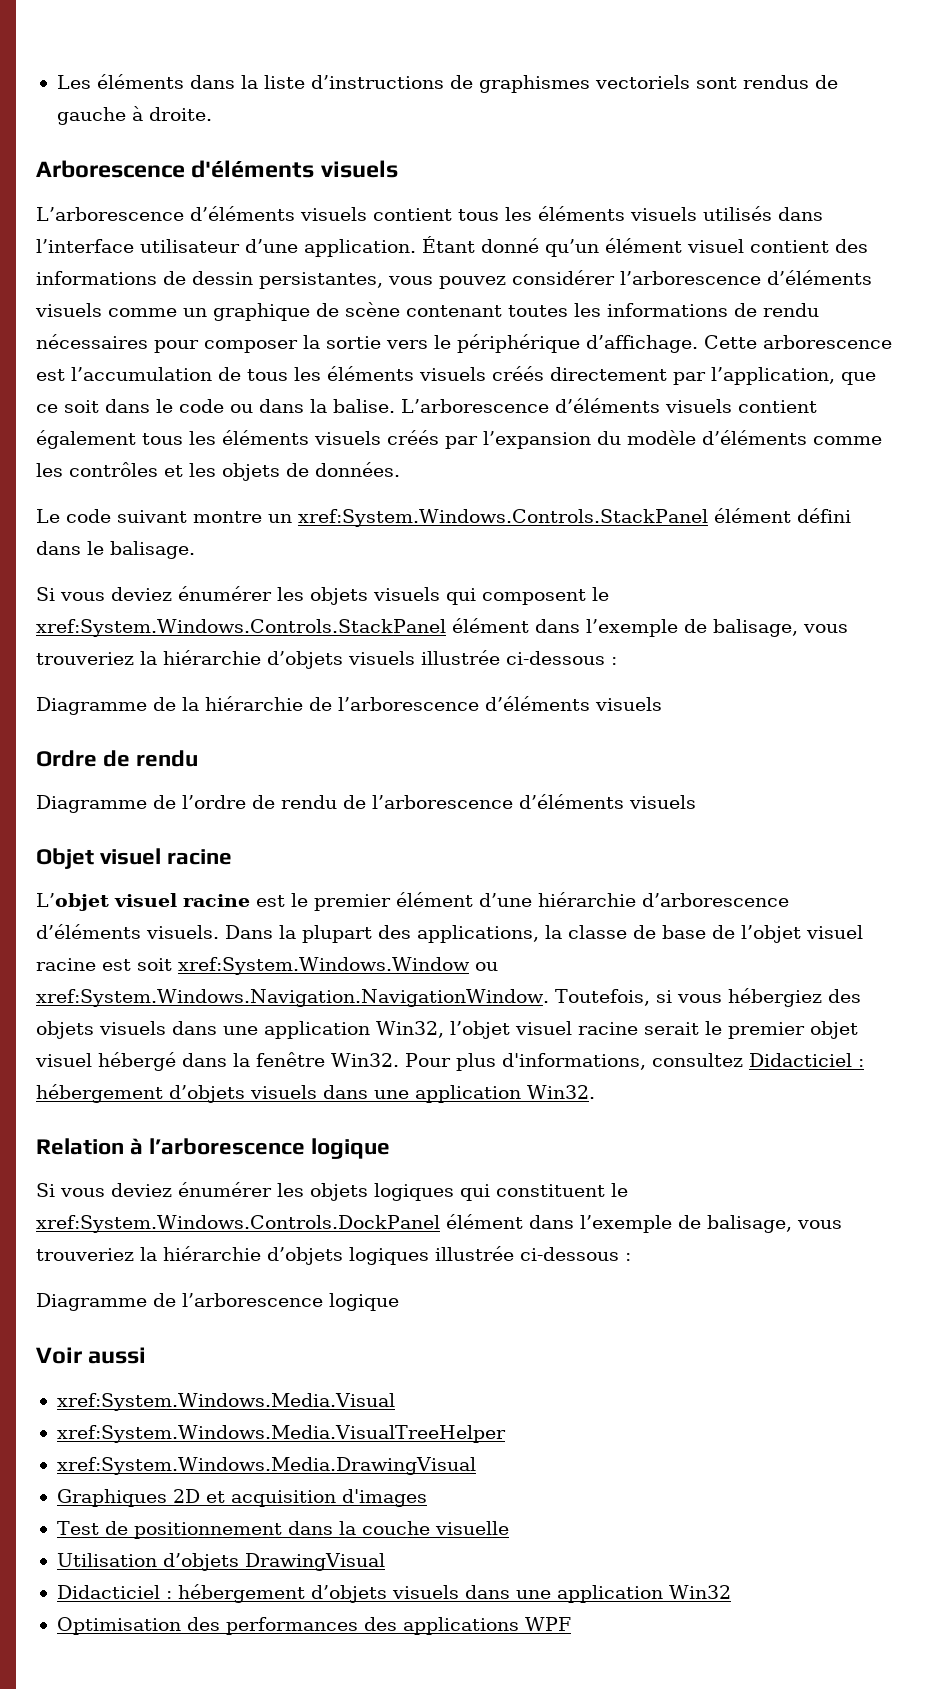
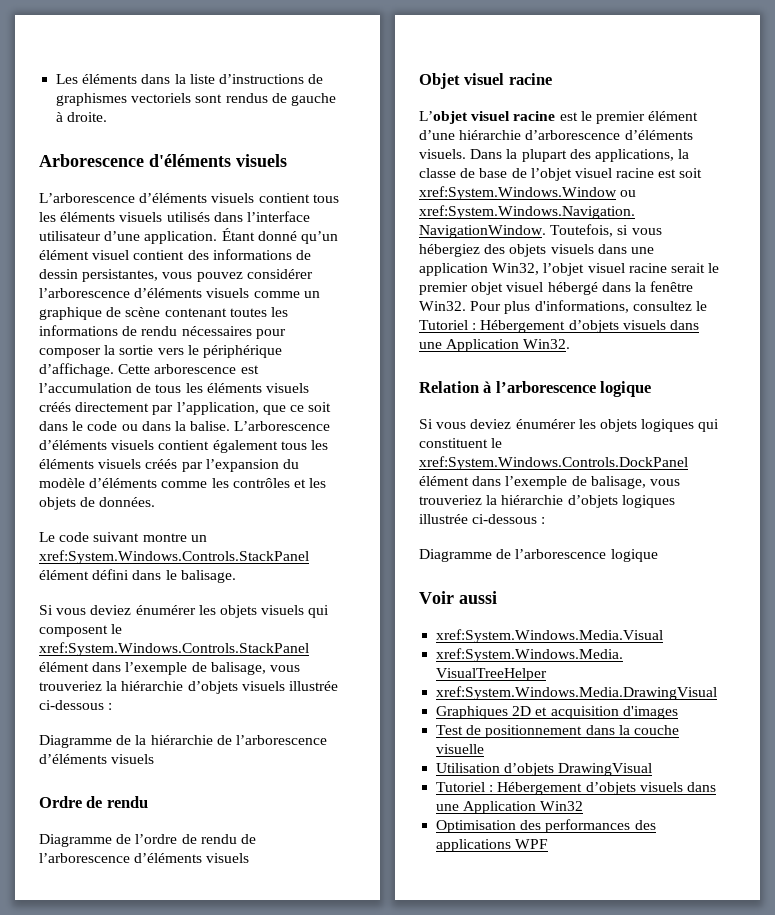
[748,1053,864,1067] [36,1084,521,1103] Didacticiel : hébergement d’objets visuels dans une application -> [695,301,707,311] [419,320,699,333] [419,339,520,352] le Tutoriel : Hébergement d’objets visuels dans une Application
[56,1584,663,1603] Didacticiel : hébergement d’objets visuels dans une application -> [436,782,716,795] [436,801,537,814] Tutoriel : Hébergement d’objets visuels dans une Application

